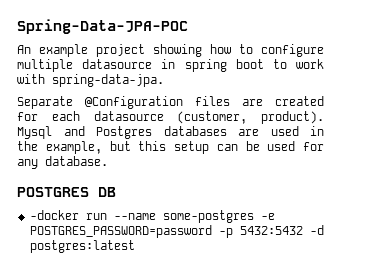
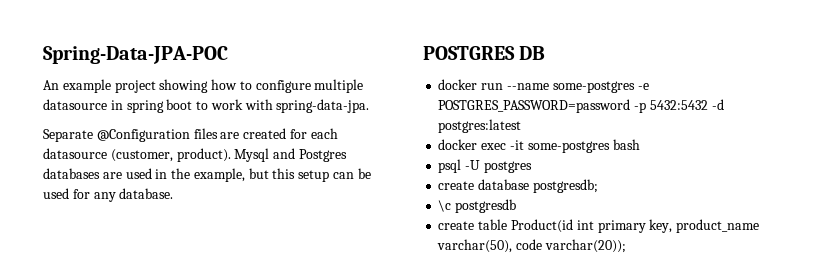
[29,210,79,220] -docker -> [438,79,478,90] docker
(135, 246) none -> [438,139,640,153] [438,159,532,173] [438,179,598,193] [438,199,517,213] [438,219,760,233] [437,239,626,253] // docker exec -it some-postgres bash // psql -U postgres // create database postgresdb; // \c postgresdb // create table Product(id int primary key, product_name varchar(50), code varchar(20));

